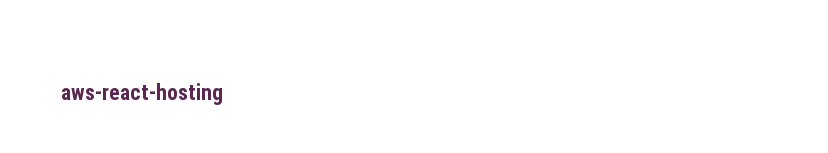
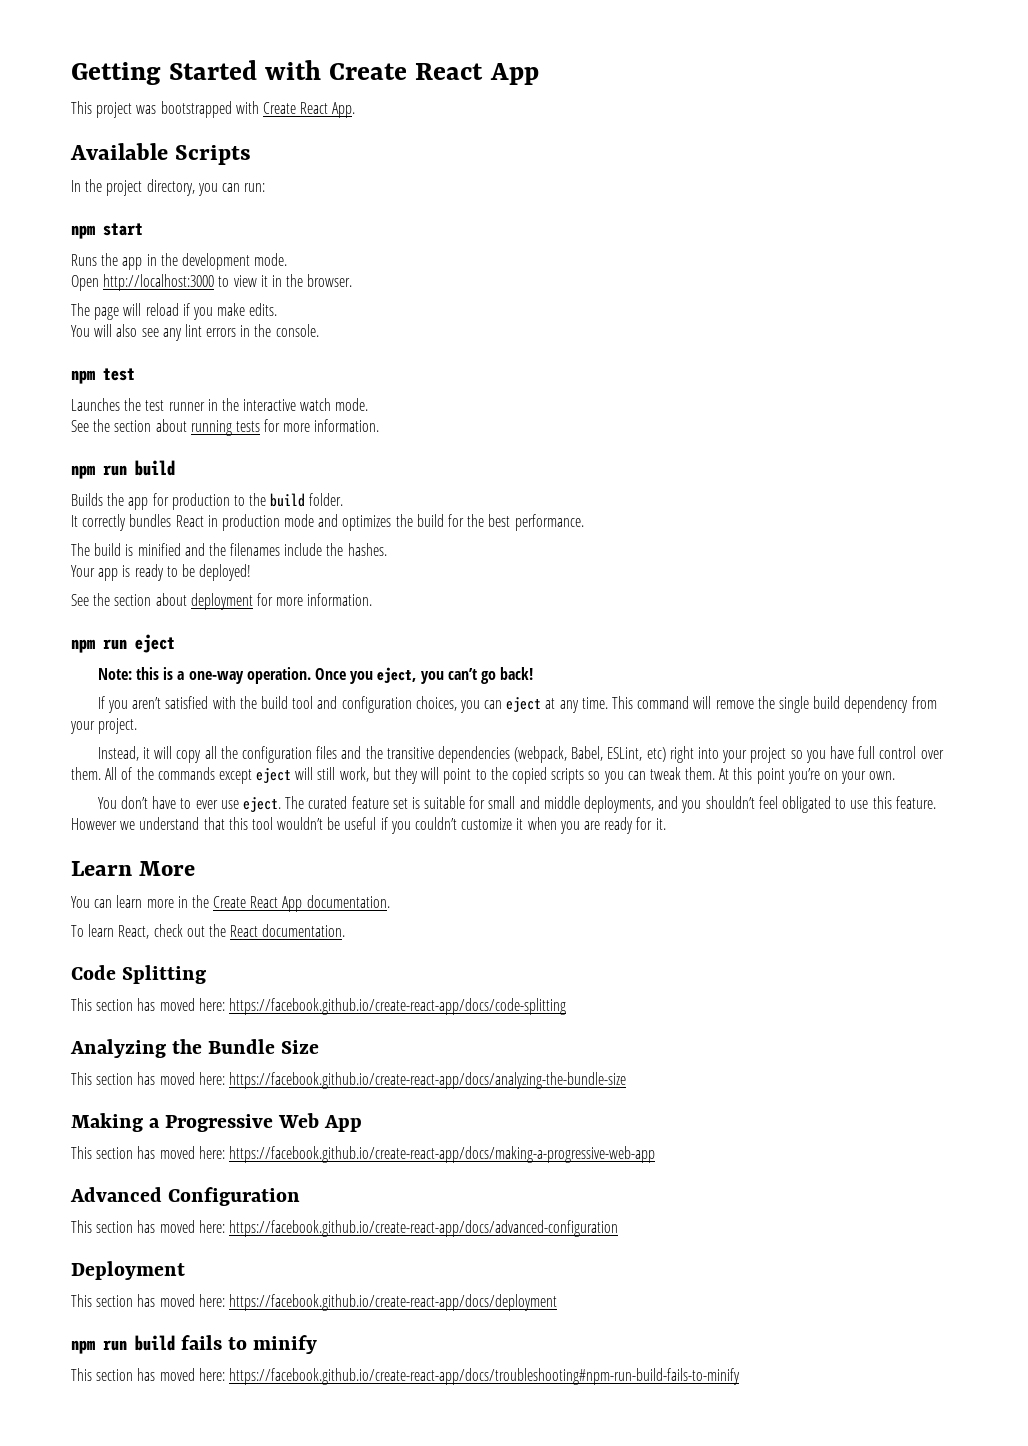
[61,83,223,105] aws-react-hosting -> [71,60,539,85] [71,101,356,118] [70,143,252,165] [71,179,266,196] [71,223,143,239] [71,253,288,270] [71,274,353,291] [71,303,278,320] [71,324,319,341] [71,368,135,384] [71,398,369,411] [71,419,380,436] [71,460,175,479] [71,493,344,510] [71,514,584,531] [71,543,387,556] [71,564,252,581] [71,593,373,610] [71,634,175,653] [97,667,534,684] [97,696,937,713] [70,718,138,734] [97,746,944,763] [71,767,896,784] [97,796,936,813] [71,817,666,834] [71,861,196,876] [71,895,390,912] [71,924,346,939] [71,965,207,984] [71,998,566,1015] [70,1039,320,1058] [71,1072,626,1089] [71,1113,363,1132] [71,1146,655,1163] [70,1187,301,1206] [71,1220,618,1237] [71,1261,185,1280] [71,1294,557,1311] [71,1335,318,1354] [71,1368,740,1385] Getting Started with Create React App // This project was bootstrapped with Create React App. // Available Scripts // In the project directory, you can run: // npm start // Runs the app in the development mode. // Open http://localhost:3000 to view it in the browser. // The page will reload if you make edits. // You will also see any lint errors in the console. // npm test // Launches the test runner in the interactive watch mode. // See the section about running tests for more information. // npm run build // Builds the app for production to the build folder. // It correctly bundles React in production mode and optimizes the build for the best performance. // The build is minified and the filenames include the hashes. // Your app is ready to be deployed! // See the section about deployment for more information. // npm run eject // Note: this is a one-way operation. Once you eject, you can’t go back! // If you aren’t satisfied with the build tool and configuration choices, you can eject at any time. This command will remove the single build dependency from your project. // Instead, it will copy all the configuration files and the transitive dependencies (webpack, Babel, ESLint, etc) right into your project so you have full control over them. All of the commands except eject will still work, but they will point to the copied scripts so you can tweak them. At this point you’re on your own. // You don’t have to ever use eject. The curated feature set is suitable for small and middle deployments, and you shouldn’t feel obligated to use this feature. However we understand that this tool wouldn’t be useful if you couldn’t customize it when you are ready for it. // Learn More // You can learn more in the Create React App documentation. // To learn React, check out the React documentation. // Code Splitting // This section has moved here: https://facebook.github.io/create-react-app/docs/code-splitting // Analyzing the Bundle Size // This section has moved here: https://facebook.github.io/create-react-app/docs/analyzing-the-bundle-size // Making a Progressive Web App // This section has moved here: https://facebook.github.io/create-react-app/docs/making-a-progressive-web-app // Advanced Configuration // This section has moved here: https://facebook.github.io/create-react-app/docs/advanced-configuration // Deployment // This section has moved here: https://facebook.github.io/create-react-app/docs/deployment // npm run build fails to minify // This section has moved here: https://facebook.github.io/create-react-app/docs/troubleshooting#npm-run-build-fails-to-minify

